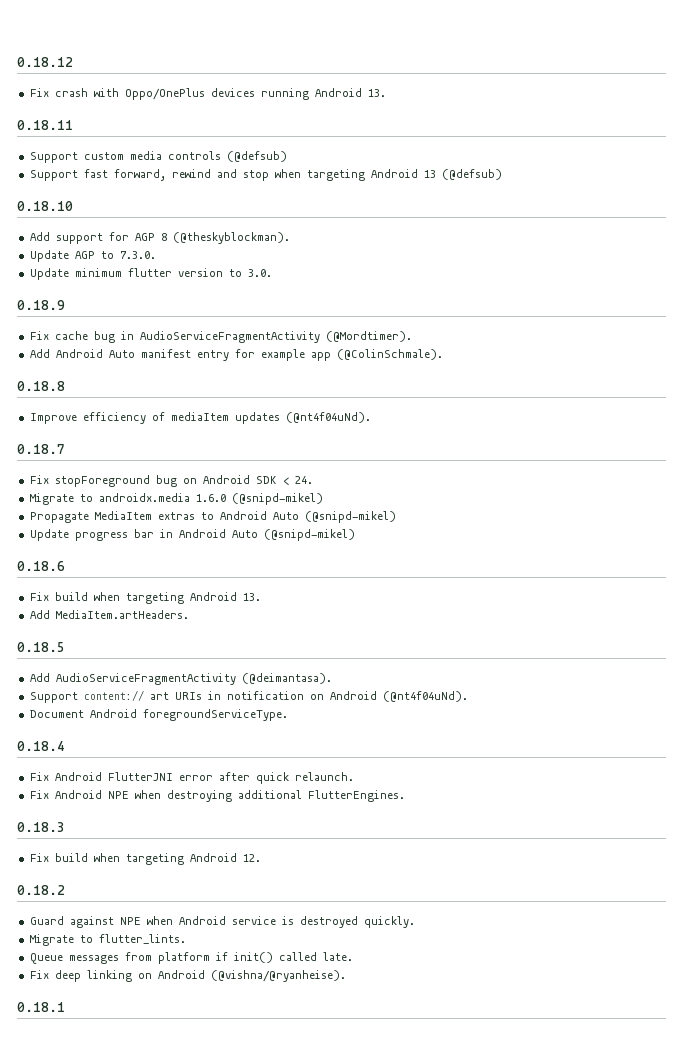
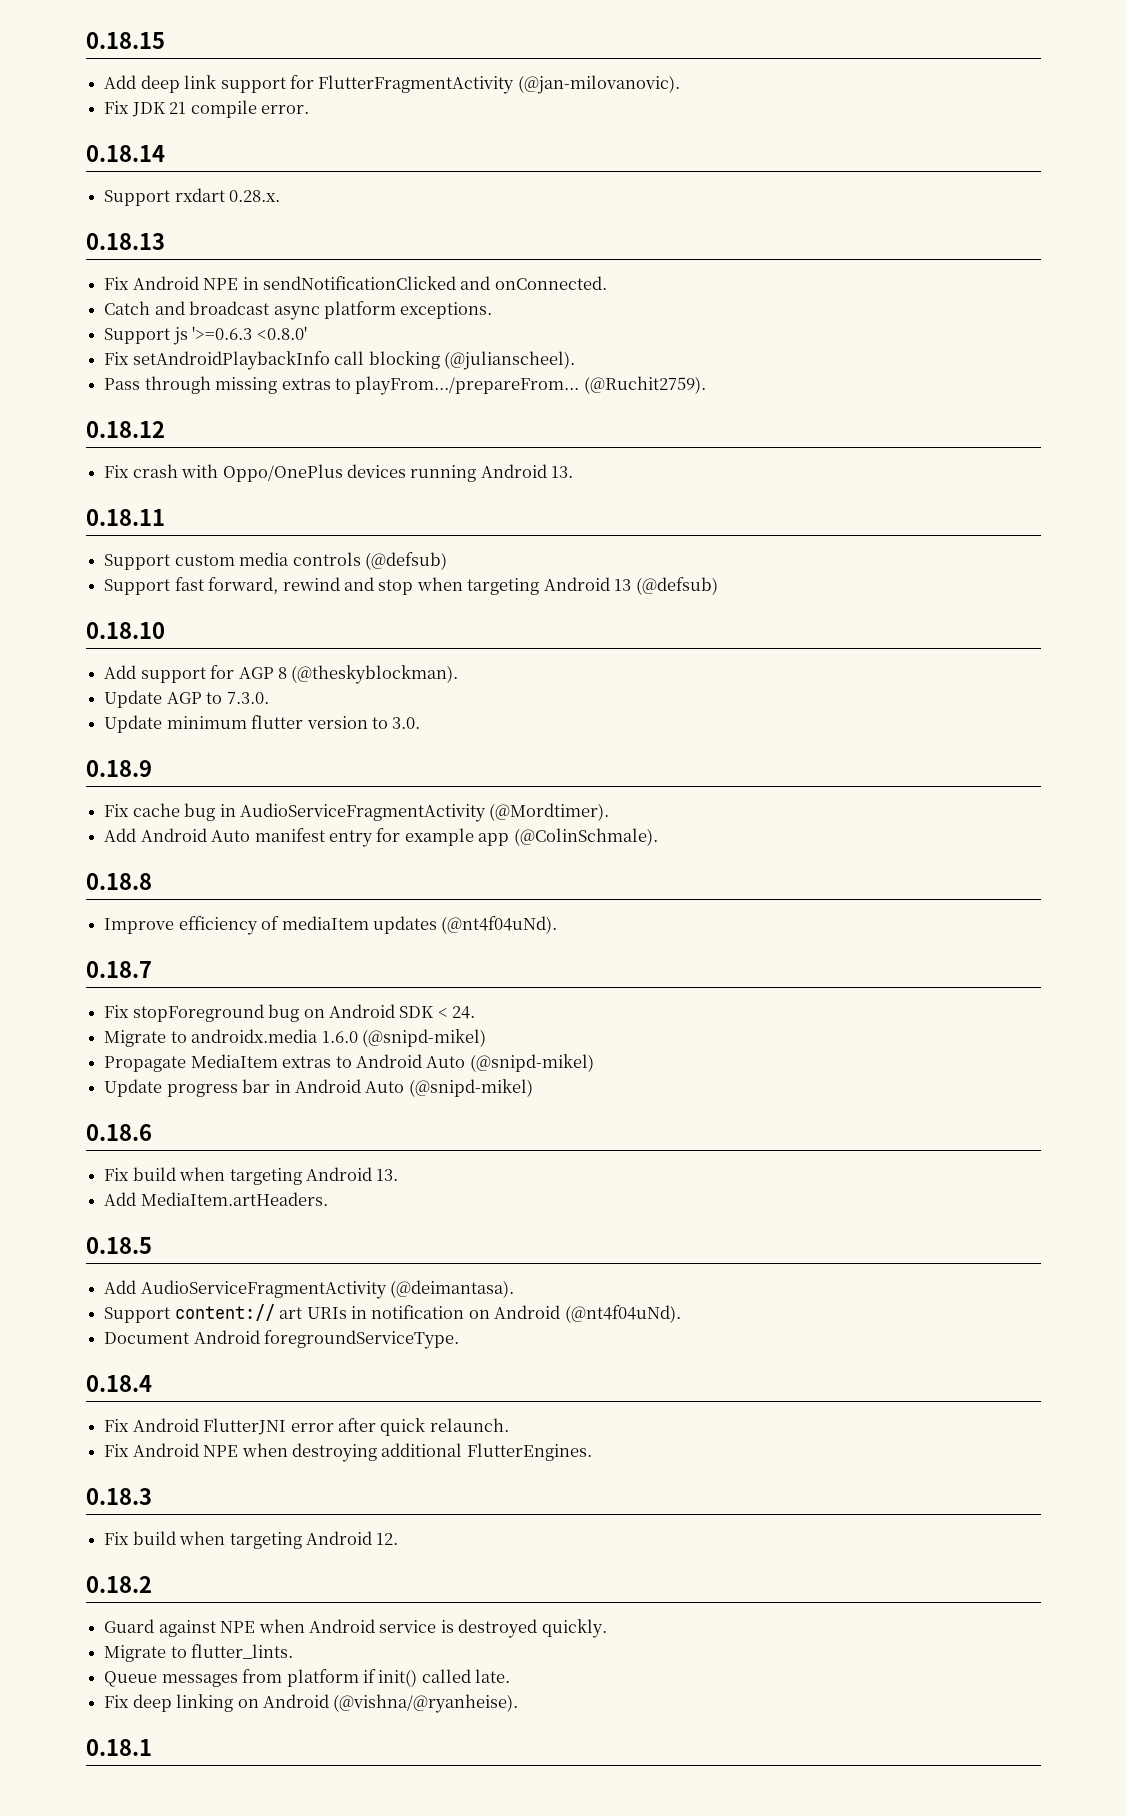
(17, 62) none -> [86,32,165,49] [104,75,680,94] [104,100,309,118] [86,145,165,162] [104,188,281,206] [86,233,165,250] [104,276,607,290] [104,301,493,320] [104,326,307,345] [104,351,575,370] [104,376,706,395] 0.18.15 // Add deep link support for FlutterFragmentActivity (@jan-milovanovic). // Fix JDK 21 compile error. // 0.18.14 // Support rxdart 0.28.x. // 0.18.13 // Fix Android NPE in sendNotificationClicked and onConnected. // Catch and broadcast async platform exceptions. // Support js '>=0.6.3 <0.8.0' // Fix setAndroidPlaybackInfo call blocking (@julianscheel). // Pass through missing extras to playFrom.../prepareFrom... (@Ruchit2759). //

